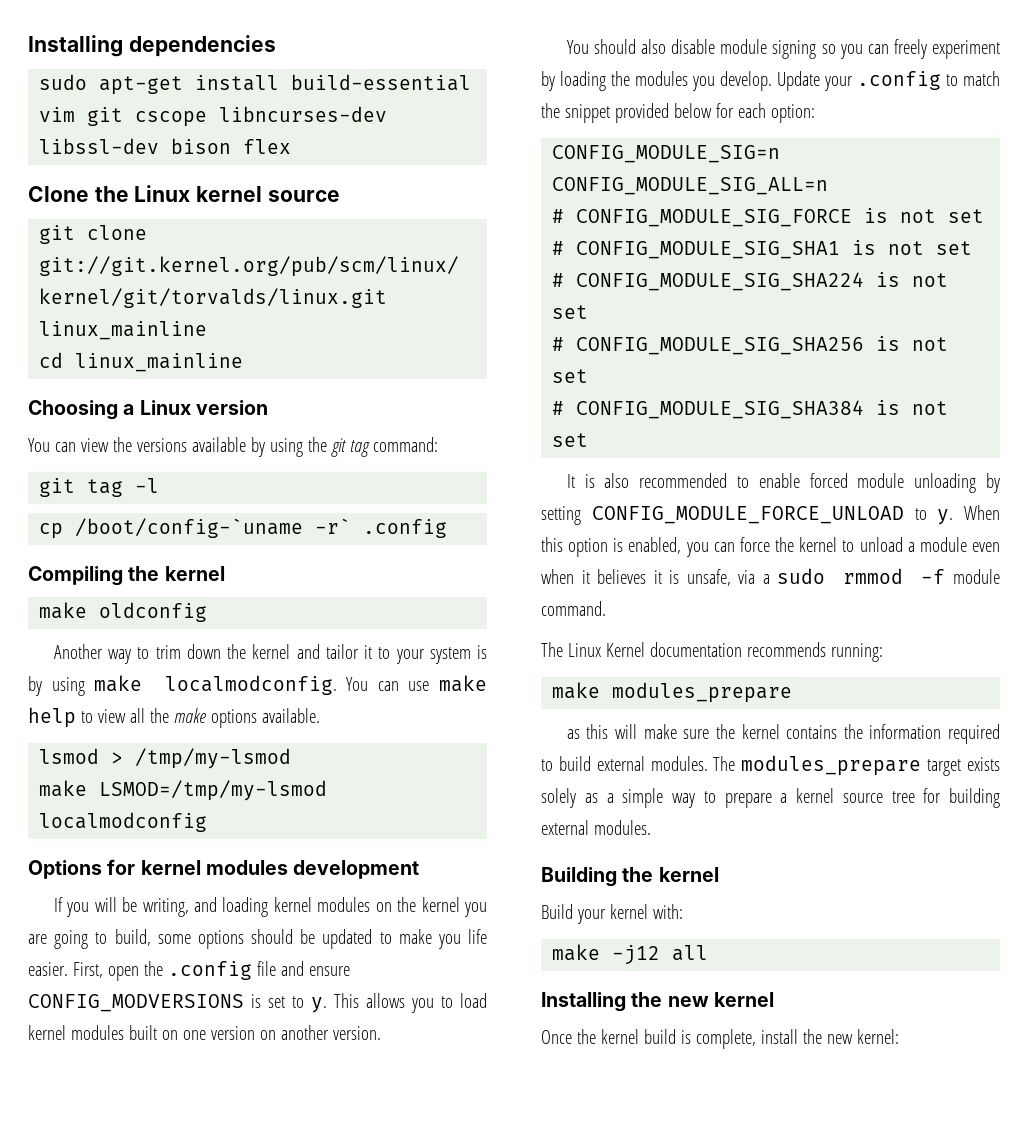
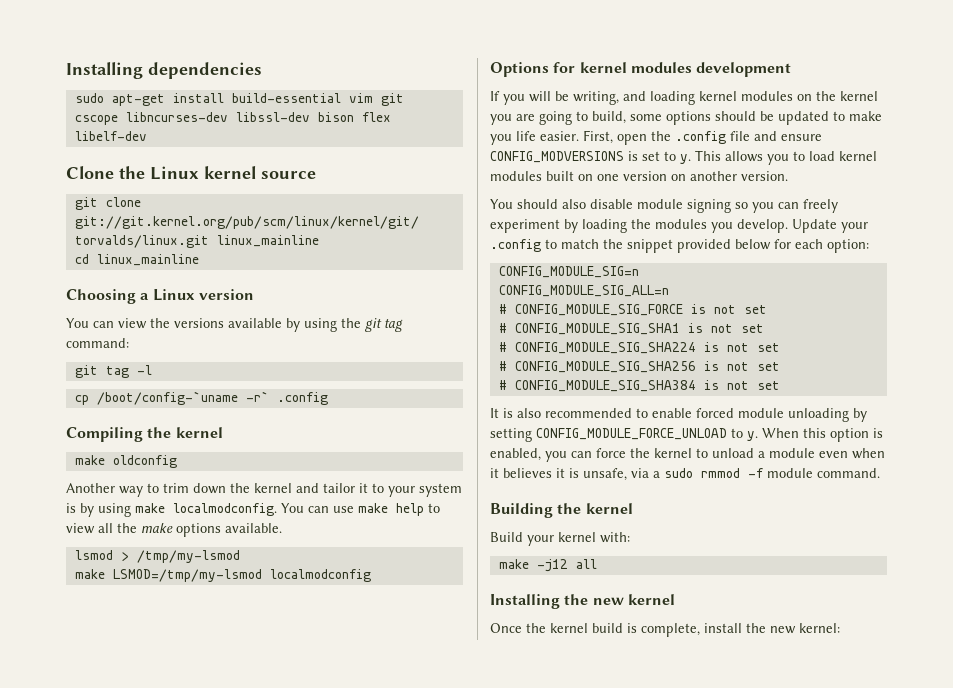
(292, 146) none -> [74,131,147,141] libelf-dev
[541,642,883,662] [552,682,793,703] [566,724,1000,744] [541,755,1001,776] [541,788,1000,808] [541,820,651,835] // The Linux Kernel documentation recommends running: // make modules_prepare // as this will make sure the kernel contains the information required to build external modules. The modules_prepare target exists solely as a simple way to prepare a kernel source tree for building external modules. -> (880, 473) none

